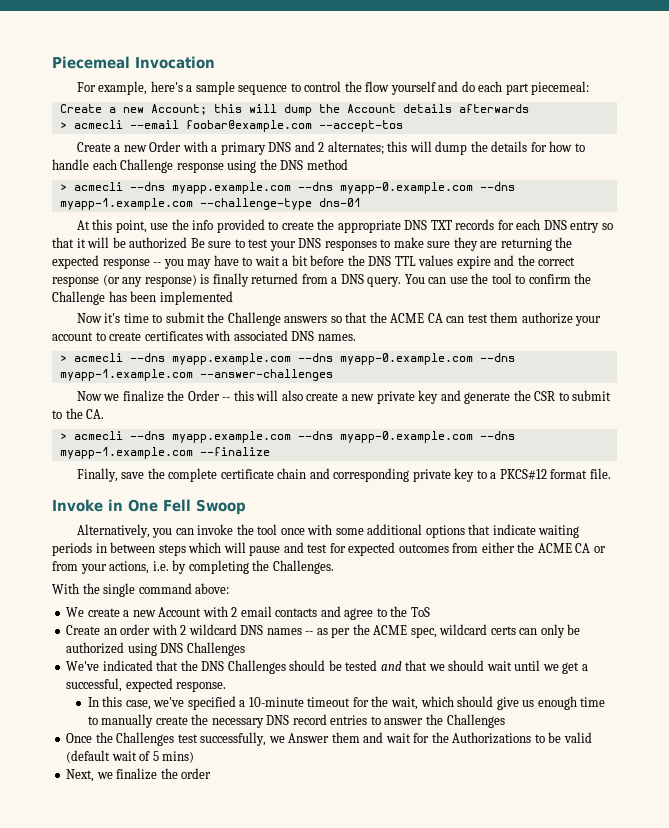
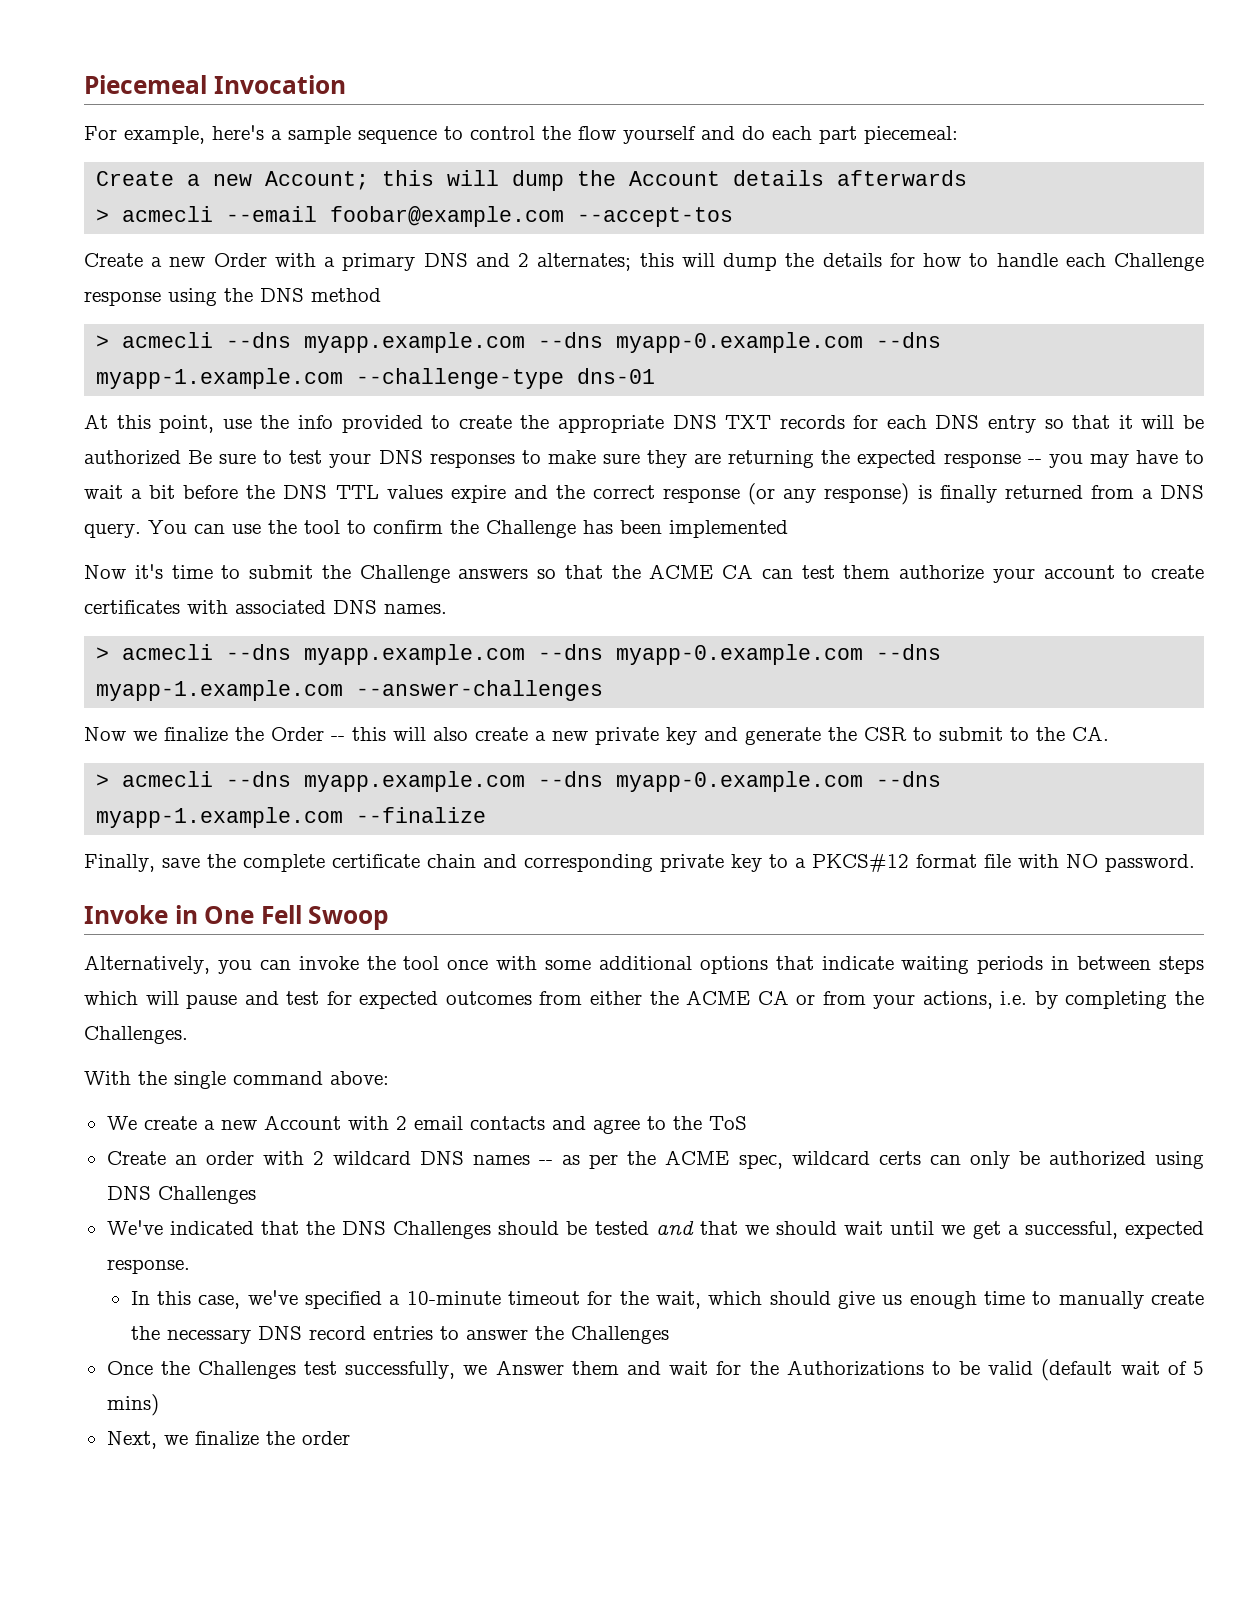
[589,468,611,479] file. -> [984,854,1195,872] file with NO password.

